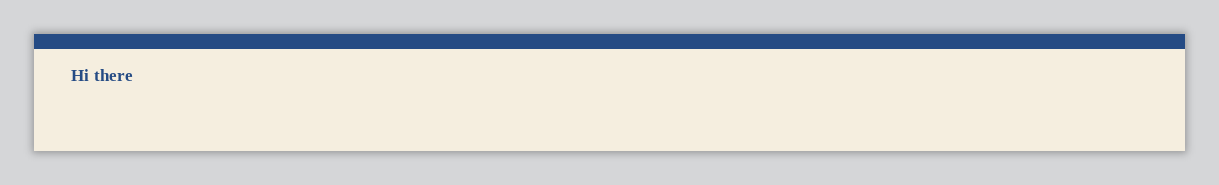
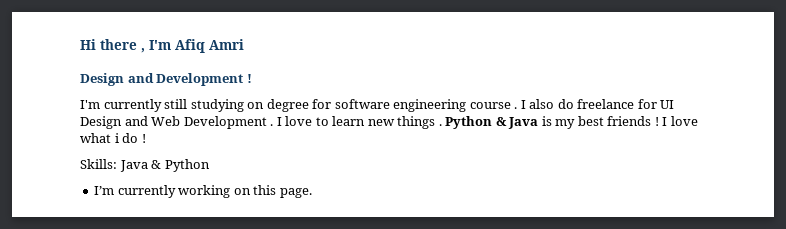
(133, 75) none -> [141,39,244,53] [80,73,252,86] [80,99,675,112] [80,116,698,129] [80,133,146,143] [80,159,210,172] [94,185,312,198] , I'm Afiq Amri // Design and Development ! // I'm currently still studying on degree for software engineering course . I also do freelance for UI Design and Web Development . I love to learn new things . Python & Java is my best friends ! I love what i do ! // Skills: Java & Python // I’m currently working on this page.

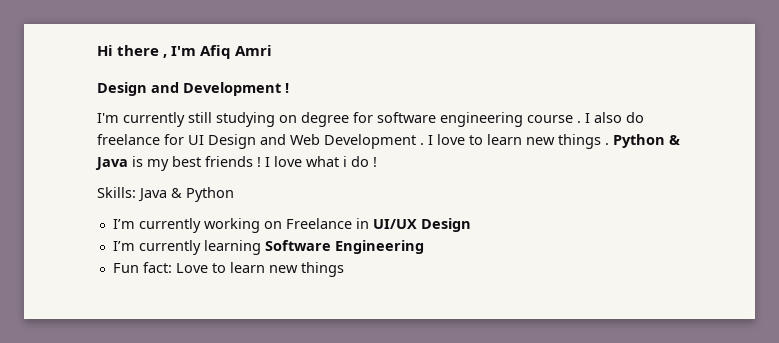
[253,185,312,198] this page. -> [285,218,471,232] [112,240,424,255] [112,262,344,277] Freelance in UI/UX Design // I’m currently learning Software Engineering // Fun fact: Love to learn new things

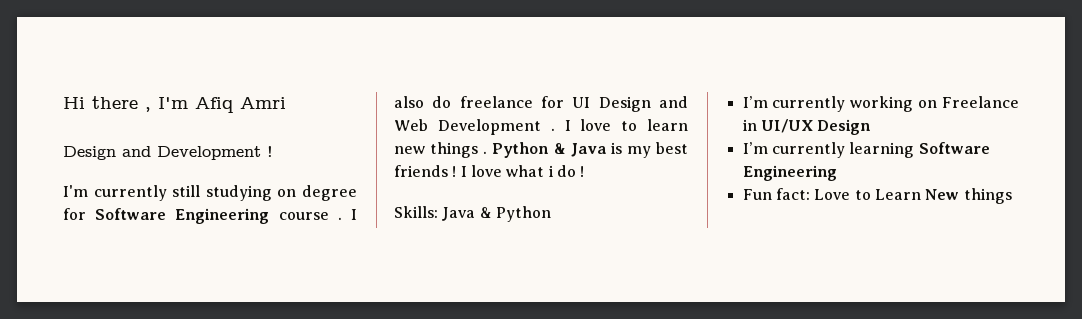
[377,112,523,127] software engineering -> [95,208,270,224] Software Engineering
[229,262,298,273] learn new -> [874,189,960,200] Learn New

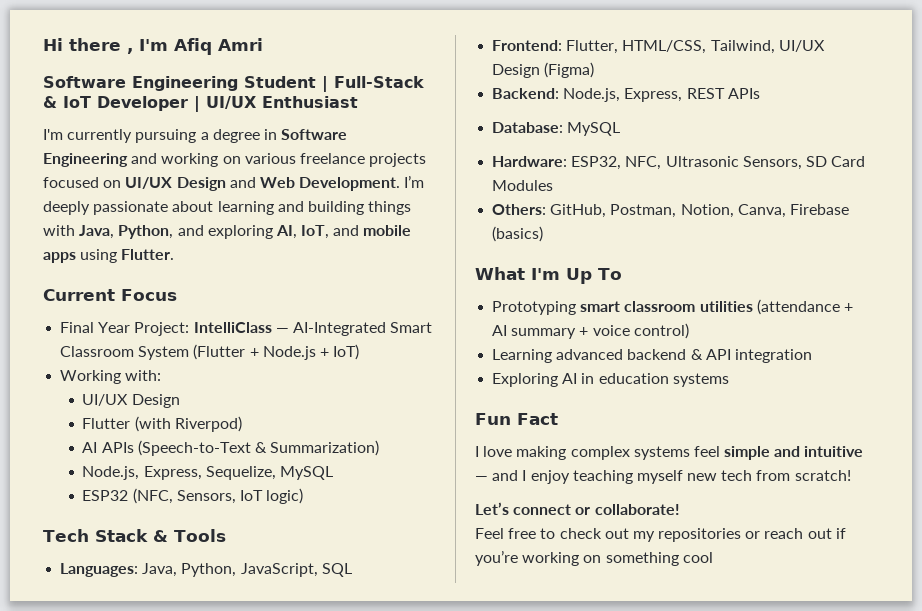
[63,146,273,160] [63,185,357,201] [63,208,357,224] [394,96,688,112] [394,119,688,135] [394,142,688,158] [394,165,585,177] [394,206,551,222] [742,96,1019,112] [742,119,872,135] [742,142,990,158] [742,165,837,181] [742,188,1012,204] Design and Development ! // I'm currently still studying on degree for Software Engineering course . I also do freelance for UI Design and Web Development . I love to learn new things . Python & Java is my best friends ! I love what i do ! // Skills: Java & Python // I’m currently working on Freelance in UI/UX Design // I’m currently learning Software Engineering // Fun fact: Love to Learn New things -> [43,76,424,92] [43,96,358,112] [43,129,348,143] [43,153,427,167] [43,175,425,191] [43,201,412,215] [43,225,412,239] [43,249,175,263] [43,289,177,301] [60,322,433,336] [60,344,360,360] [60,370,162,384] [82,394,180,408] [82,416,242,432] [82,440,380,456] [82,466,334,480] [82,488,304,504] [43,529,226,542] [60,563,352,577] [492,40,825,54] [492,62,595,78] [492,88,760,102] [492,122,621,136] [492,156,866,170] [492,180,554,191] [492,204,849,218] [492,226,544,242] [475,267,622,284] [492,299,853,315] [492,323,689,339] [492,349,812,363] [492,373,729,387] [475,413,558,425] [475,446,864,460] [475,470,851,484] [475,502,680,515] [475,528,846,542] [475,550,713,566] Software Engineering Student | Full-Stack & IoT Developer | UI/UX Enthusiast // I'm currently pursuing a degree in Software Engineering and working on various freelance projects focused on UI/UX Design and Web Development. I’m deeply passionate about learning and building things with Java, Python, and exploring AI, IoT, and mobile apps using Flutter. // Current Focus // Final Year Project: IntelliClass — AI-Integrated Smart Classroom System (Flutter + Node.js + IoT) // Working with: // UI/UX Design // Flutter (with Riverpod) // AI APIs (Speech-to-Text & Summarization) // Node.js, Express, Sequelize, MySQL // ESP32 (NFC, Sensors, IoT logic) // Tech Stack & Tools // Languages: Java, Python, JavaScript, SQL // Frontend: Flutter, HTML/CSS, Tailwind, UI/UX Design (Figma) // Backend: Node.js, Express, REST APIs // Database: MySQL // Hardware: ESP32, NFC, Ultrasonic Sensors, SD Card Modules // Others: GitHub, Postman, Notion, Canva, Firebase (basics) // What I'm Up To // Prototyping smart classroom utilities (attendance + AI summary + voice control) // Learning advanced backend & API integration // Exploring AI in education systems // Fun Fact // I love making complex systems feel simple and intuitive — and I enjoy teaching myself new tech from scratch! // Let’s connect or collaborate! // Feel free to check out my repositories or reach out if you’re working on something cool

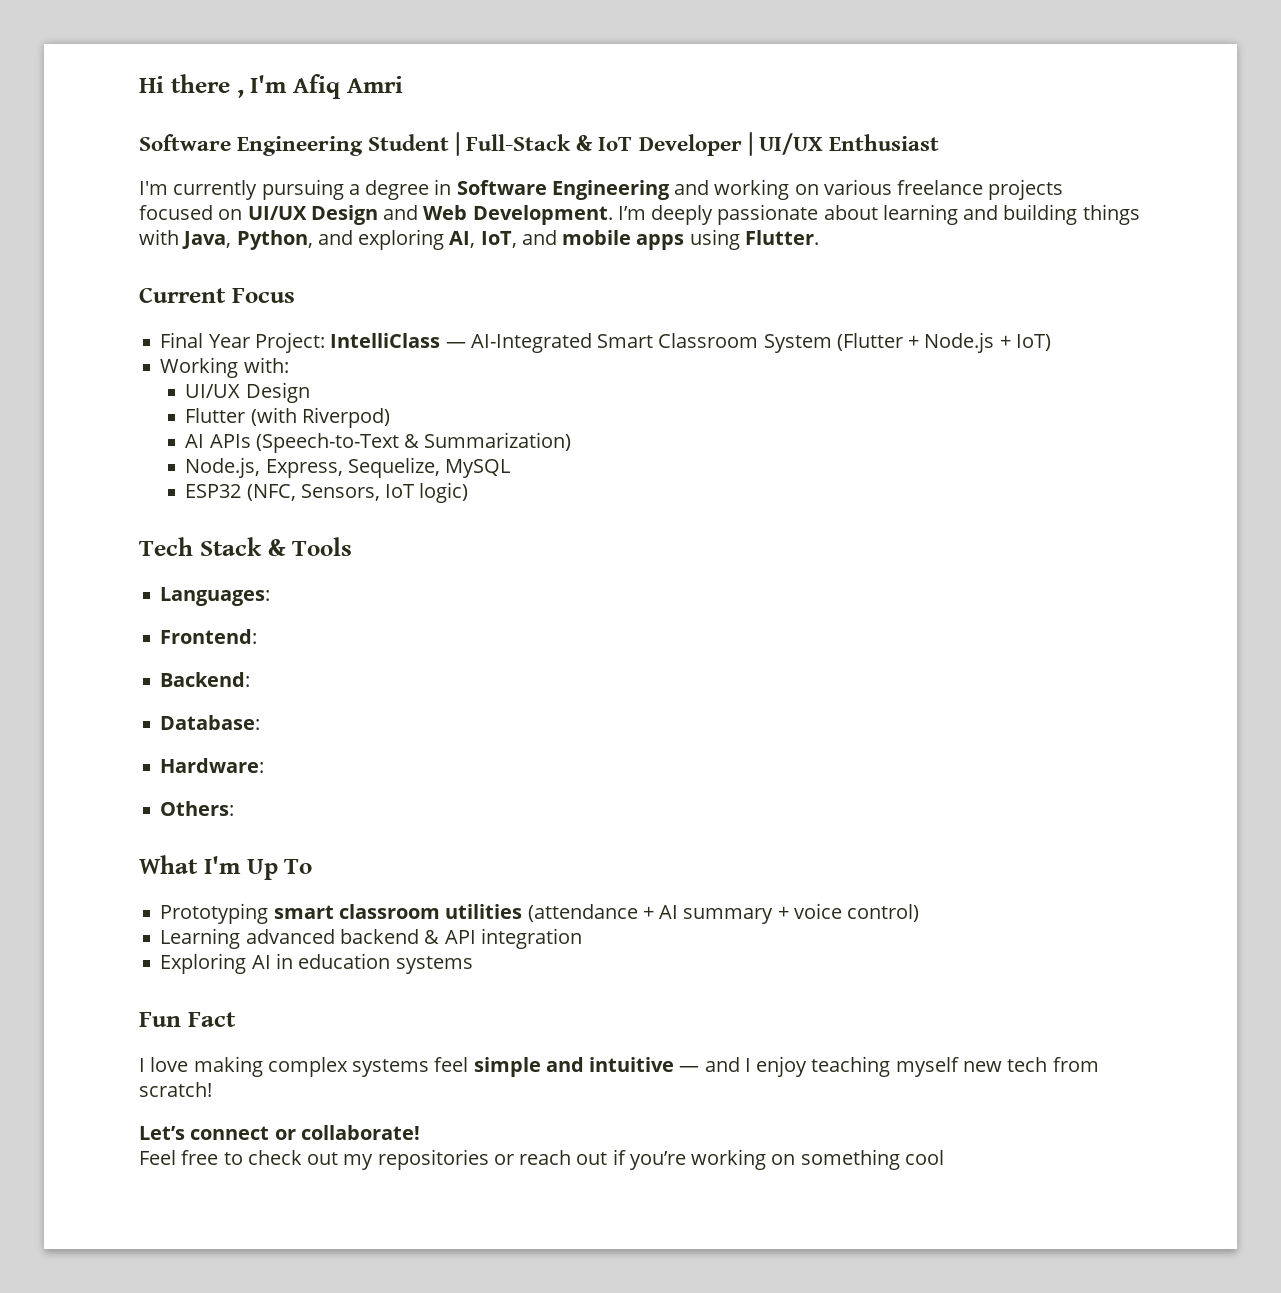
[142,563,352,577] [492,40,825,54] [492,62,595,78] [492,88,760,102] Java, Python, JavaScript, SQL // Frontend: Flutter, HTML/CSS, Tailwind, UI/UX Design (Figma) // Backend: Node.js, Express, REST APIs -> [160,629,258,644] [160,672,251,687] // Frontend: // Backend:
[567,122,621,136] MySQL -> (261, 722) none
[571,156,866,170] [492,180,554,191] [492,204,849,218] [492,226,544,242] ESP32, NFC, Ultrasonic Sensors, SD Card Modules // Others: GitHub, Postman, Notion, Canva, Firebase (basics) -> [160,801,235,816] // Others:

